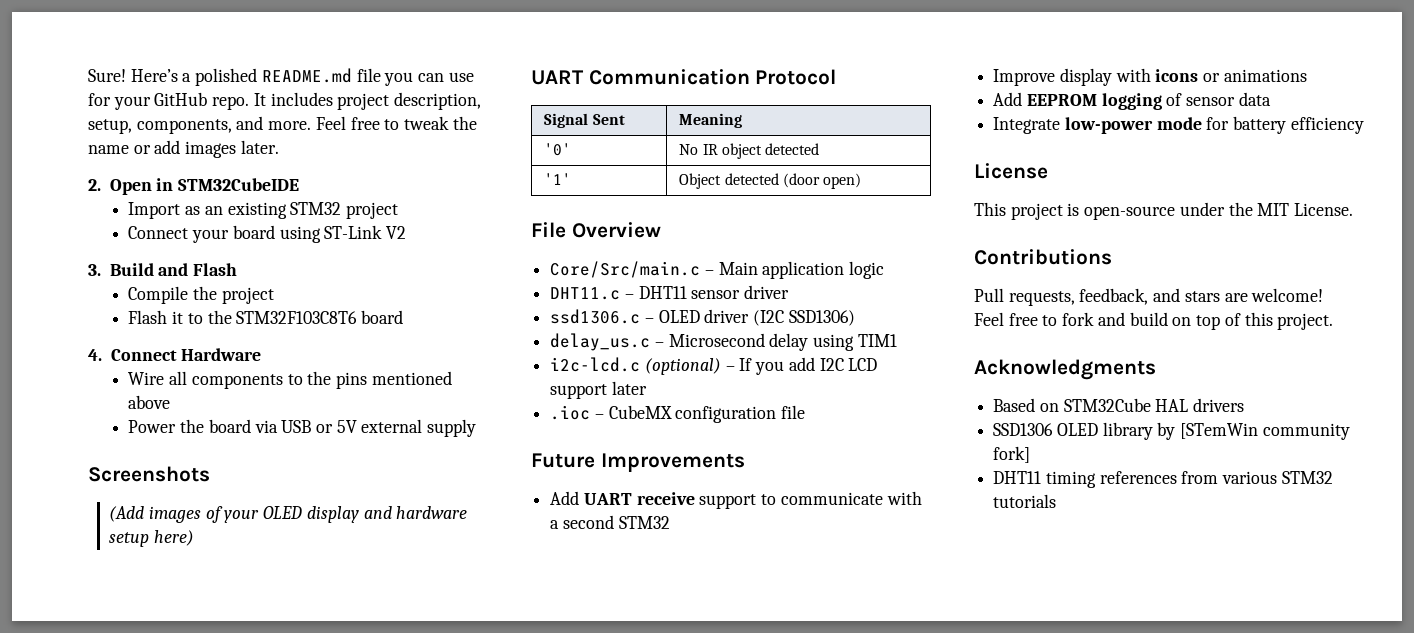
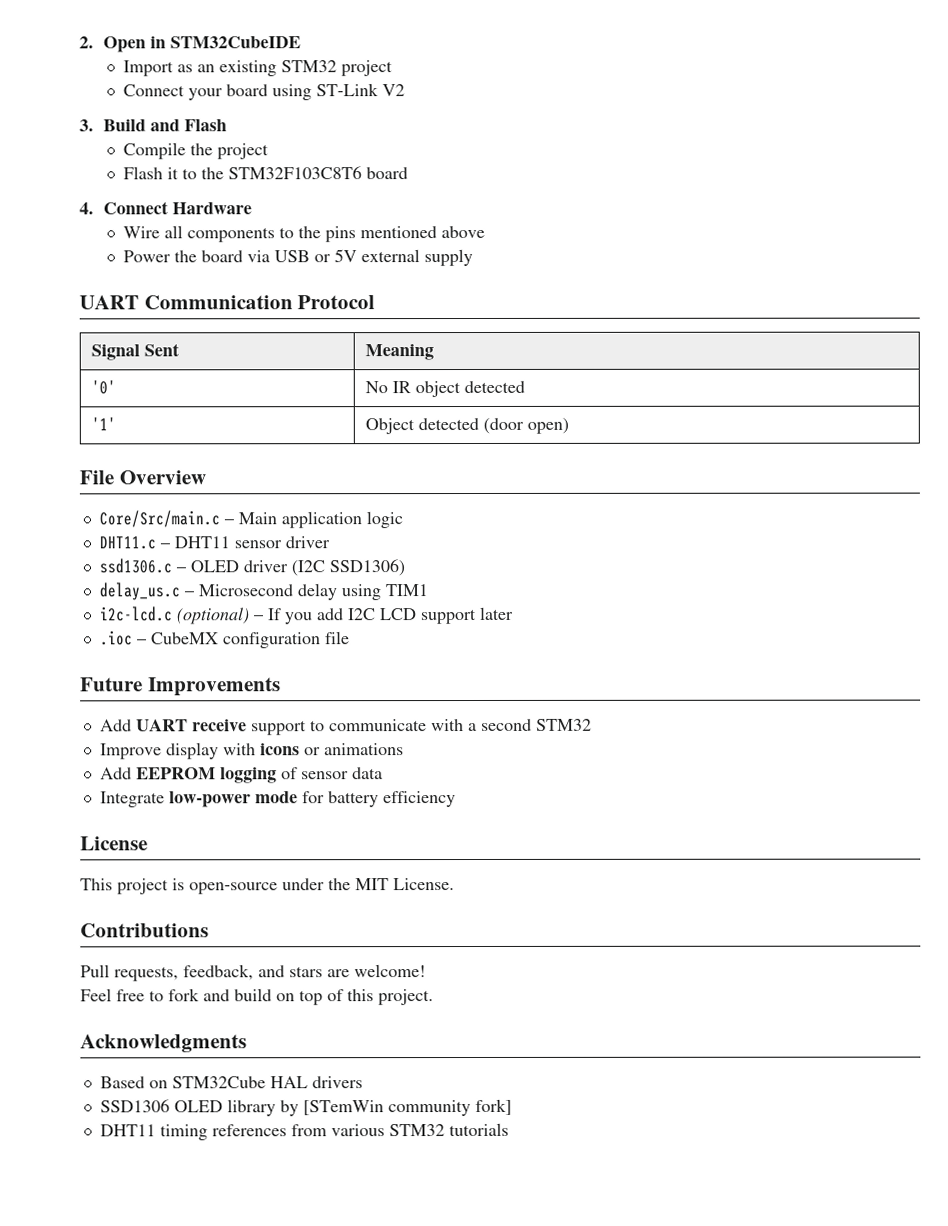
[88,68,474,86] [88,92,482,110] [88,116,477,134] [88,140,279,158] Sure! Here’s a polished README.md file you can use for your GitHub repo. It includes project description, setup, components, and more. Feel free to tweak the name or add images later. // -> (79, 42) none
[88,466,210,482] [109,506,468,523] [109,530,194,547] // Screenshots // (Add images of your OLED display and hardware setup here) -> (473, 258) none

